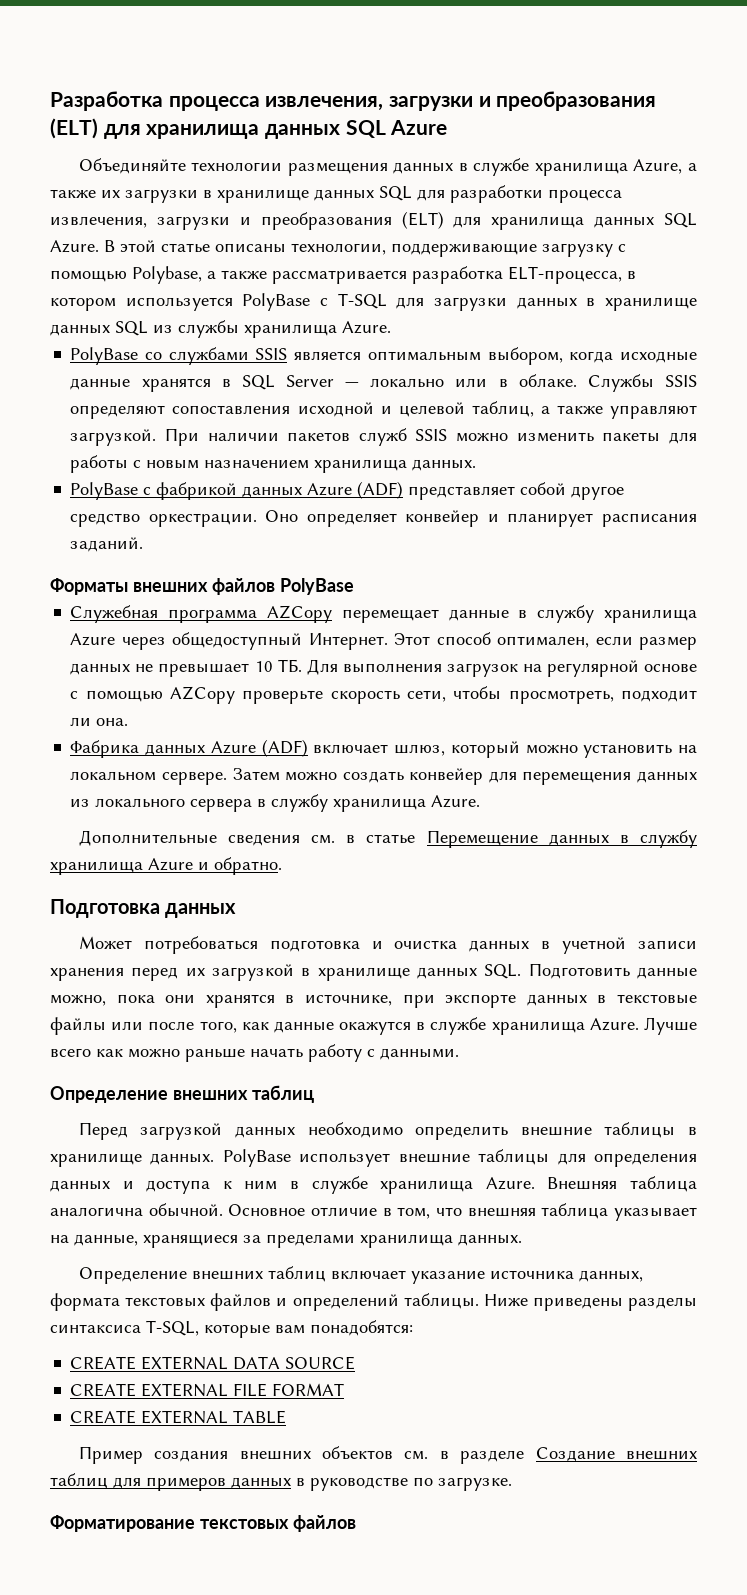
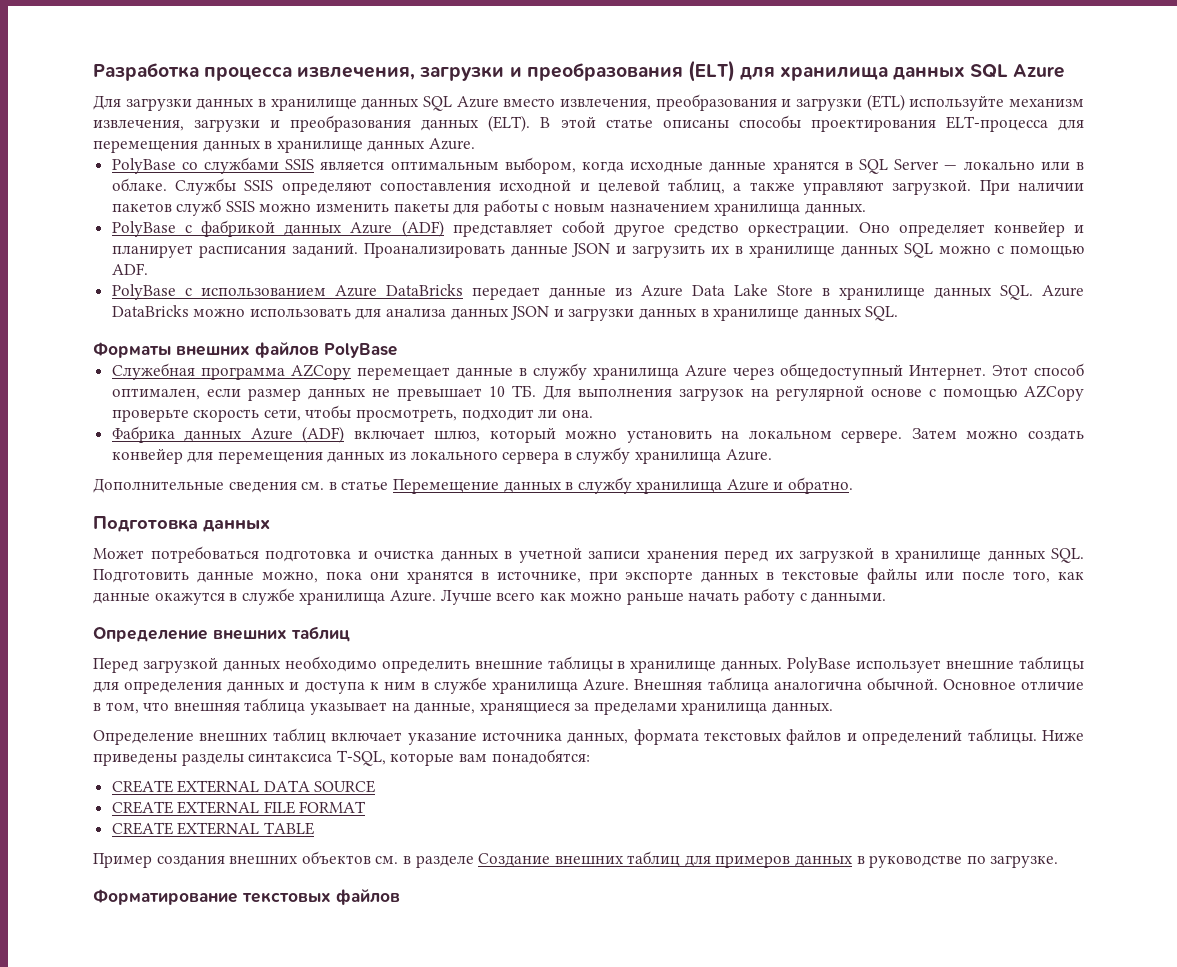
[78,158,697,176] [50,185,622,203] [50,211,697,230] [50,240,626,257] [50,266,636,284] [50,293,425,311] Объединяйте технологии размещения данных в службе хранилища Azure, а также их загрузки в хранилище данных SQL для разработки процесса извлечения, загрузки и преобразования (ELT) для хранилища данных SQL Azure. В этой статье описаны технологии, поддерживающие загрузку с помощью Polybase, а также рассматривается разработка ELT-процесса, в котором используется PolyBase с T-SQL для -> [93,95,121,110] Для
[153,320,337,338] из службы хранилища -> [456,94,1084,111] [93,115,1084,132] [93,140,426,153] Azure вместо извлечения, преобразования и загрузки (ETL) используйте механизм извлечения, загрузки и преобразования данных (ELT). В этой статье описаны способы проектирования ELT-процесса для перемещения данных в хранилище данных
(144, 544) none -> [363,243,1085,258] [111,263,148,275] [111,284,1084,300] [111,305,899,321] Проанализировать данные JSON и загрузить их в хранилище данных SQL можно с помощью ADF. // PolyBase с использованием Azure DataBricks передает данные из Azure Data Lake Store в хранилище данных SQL. Azure DataBricks можно использовать для анализа данных JSON и загрузки данных в хранилище данных SQL.

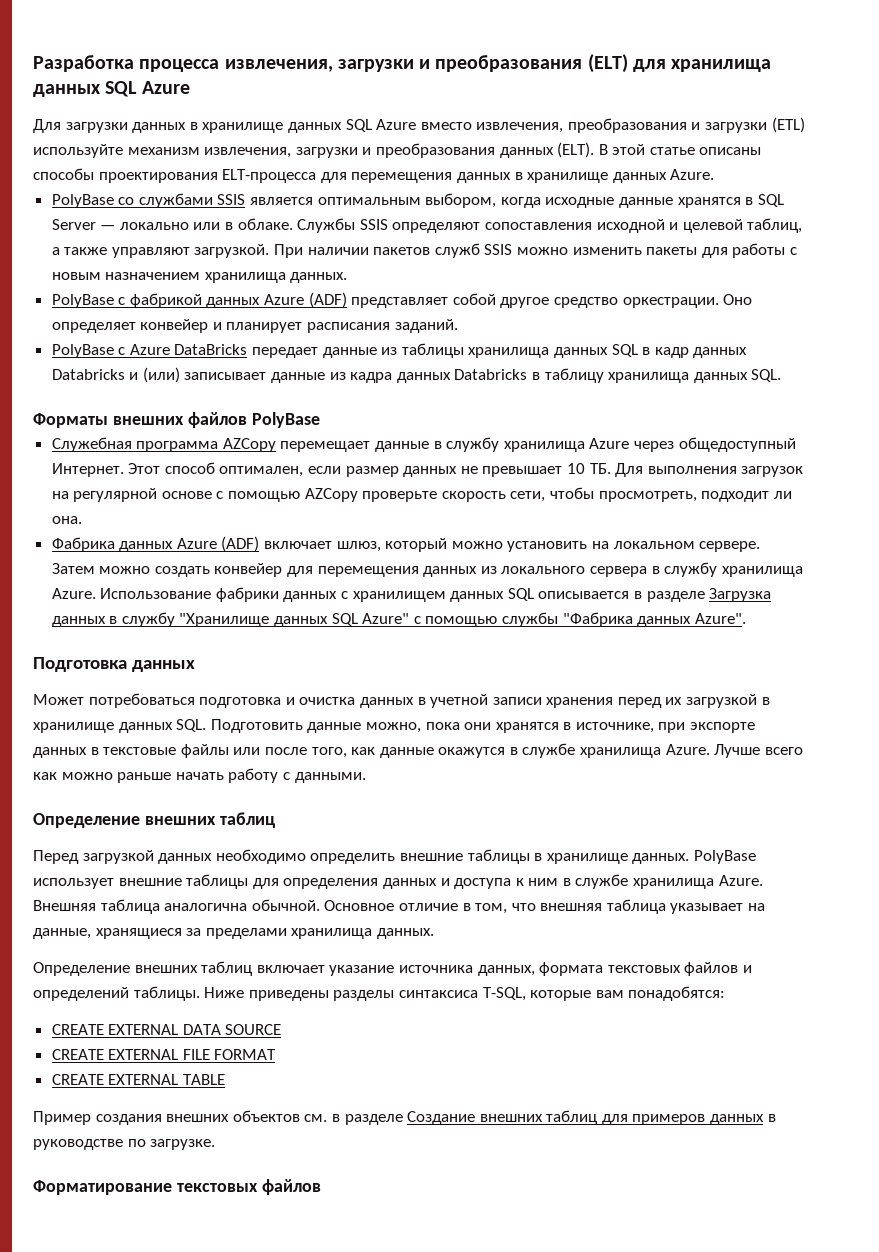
[363,243,1085,258] [111,263,148,275] [111,284,326,300] Проанализировать данные JSON и загрузить их в хранилище данных SQL можно с помощью ADF. // PolyBase с использованием -> [51,344,126,358] // PolyBase с
[640,284,1084,300] [111,305,800,321] Azure Data Lake Store в хранилище данных SQL. Azure DataBricks можно использовать для анализа данных JSON и загрузки данных в хранилище -> [401,343,748,358] [51,367,690,383] таблицы хранилища данных SQL в кадр данных Databricks и (или) записывает данные из кадра данных Databricks в таблицу хранилища
[93,477,854,494] // Дополнительные сведения см. в статье Перемещение данных в службу хранилища Azure и обратно. -> [100,587,772,602] [51,612,746,627] Использование фабрики данных с хранилищем данных SQL описывается в разделе Загрузка данных в службу "Хранилище данных SQL Azure" с помощью службы "Фабрика данных Azure".

